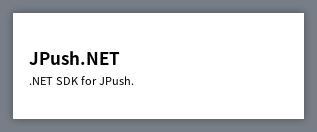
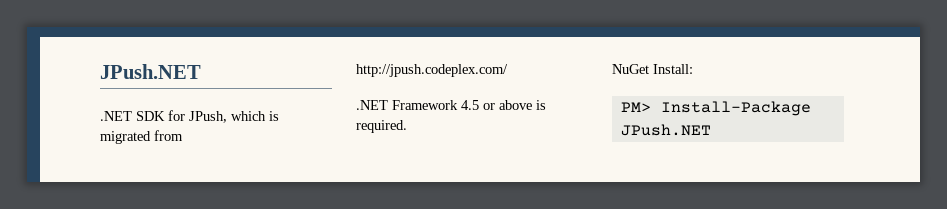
[98,76,134,85] JPush. -> [189,111,279,123] [100,130,183,144] [356,64,508,77] [356,100,546,110] [356,120,407,133] [612,64,693,74] [620,101,811,116] [620,124,711,136] JPush, which is migrated from http://jpush.codeplex.com/ // .NET Framework 4.5 or above is required. // NuGet Install: // PM> Install-Package JPush.NET

